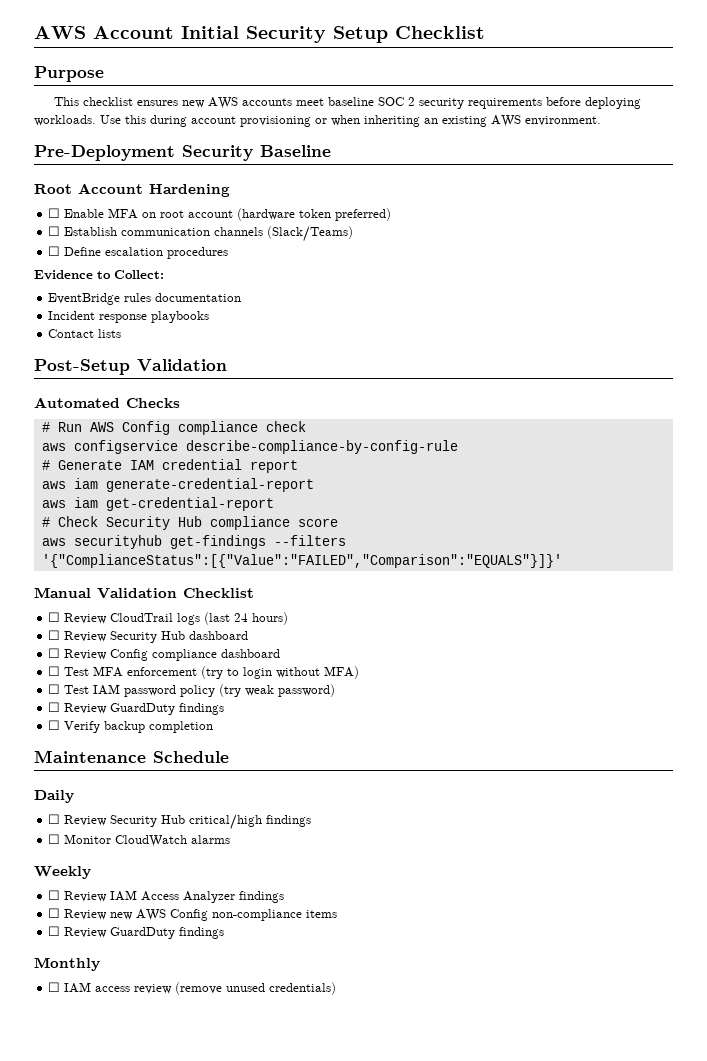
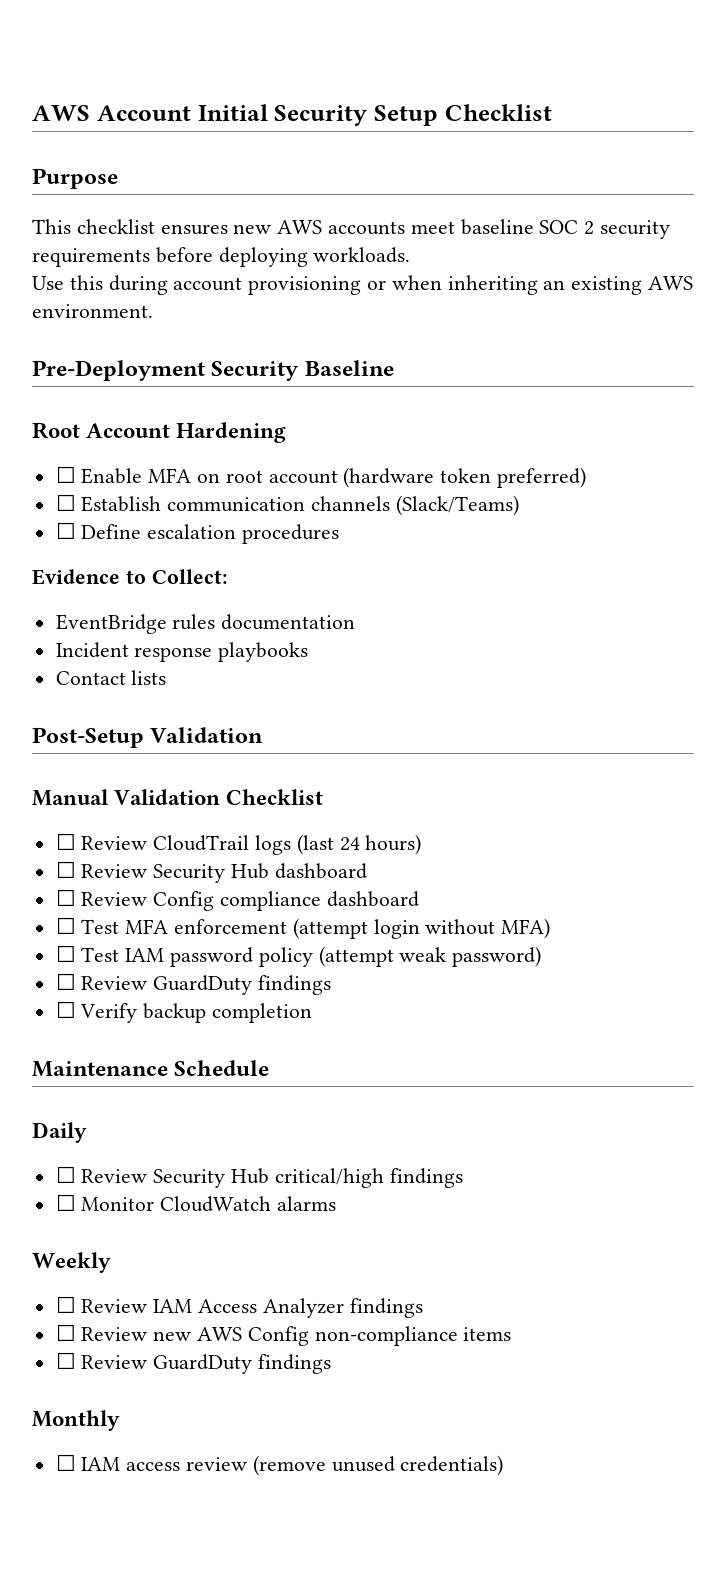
(96, 120) none -> (411, 255) //
[34,397,180,408] [41,421,306,435] [41,440,458,454] [41,459,298,473] [41,478,314,492] [41,497,274,511] [41,516,338,530] [41,535,346,549] [41,554,562,568] // Automated Checks // # Run AWS Config compliance check // aws configservice describe-compliance-by-config-rule // # Generate IAM credential report // aws iam generate-credential-report // aws iam get-credential-report // # Check Security Hub compliance score // aws securityhub get-findings --filters '{"ComplianceStatus":[{"Value":"FAILED","Comparison":"EQUALS"}]}' -> (264, 735) none
[201,666,240,679] (try to -> [292,918,368,939] (attempt
[219,684,242,697] (try -> [318,946,394,967] (attempt

